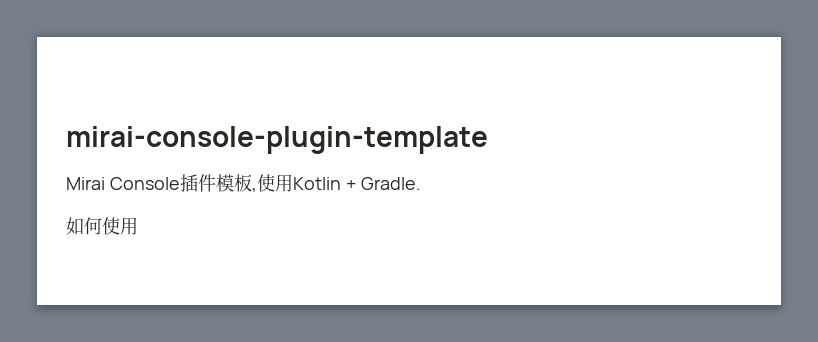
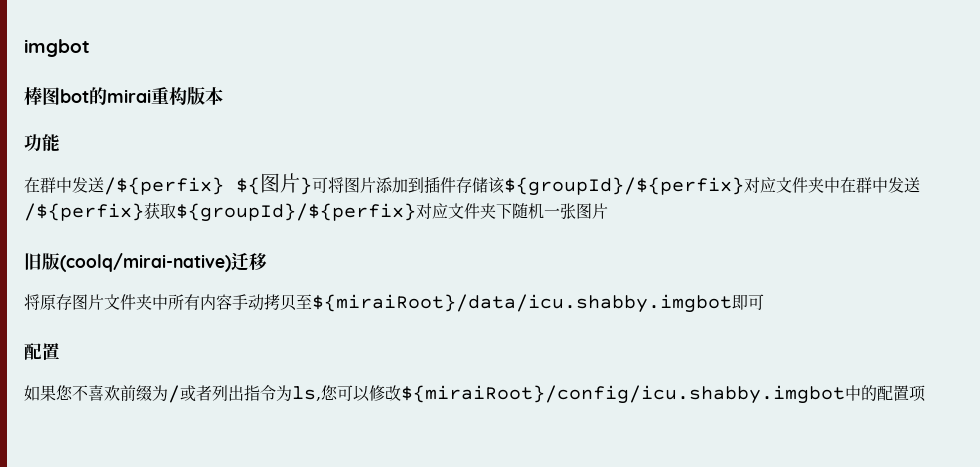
[66,126,488,154] [66,174,421,192] [66,217,138,235] mirai-console-plugin-template // Mirai Console插件模板,使用Kotlin + Gradle. // 如何使用 -> [24,39,90,57] [24,86,223,105] [24,134,60,151] [24,173,920,196] [24,202,608,222] [24,252,267,272] [24,294,764,313] [24,343,60,360] [24,385,926,404] imgbot // 棒图bot的mirai重构版本 // 功能 // 在群中发送/${perfix} ${图片}可将图片添加到插件存储该${groupId}/${perfix}对应文件夹中在群中发送/${perfix}获取${groupId}/${perfix}对应文件夹下随机一张图片 // 旧版(coolq/mirai-native)迁移 // 将原存图片文件夹中所有内容手动拷贝至${miraiRoot}/data/icu.shabby.imgbot即可 // 配置 // 如果您不喜欢前缀为/或者列出指令为ls,您可以修改${miraiRoot}/config/icu.shabby.imgbot中的配置项

